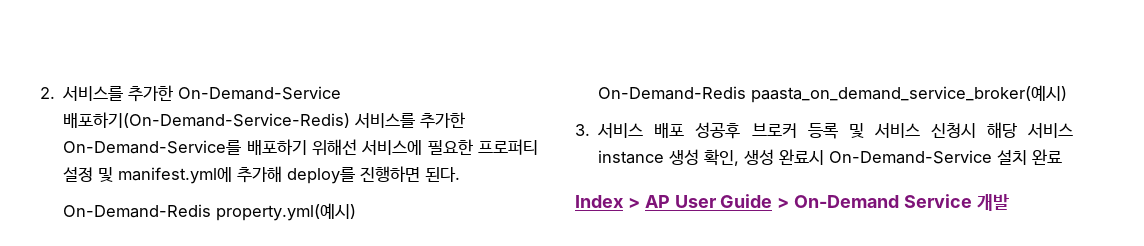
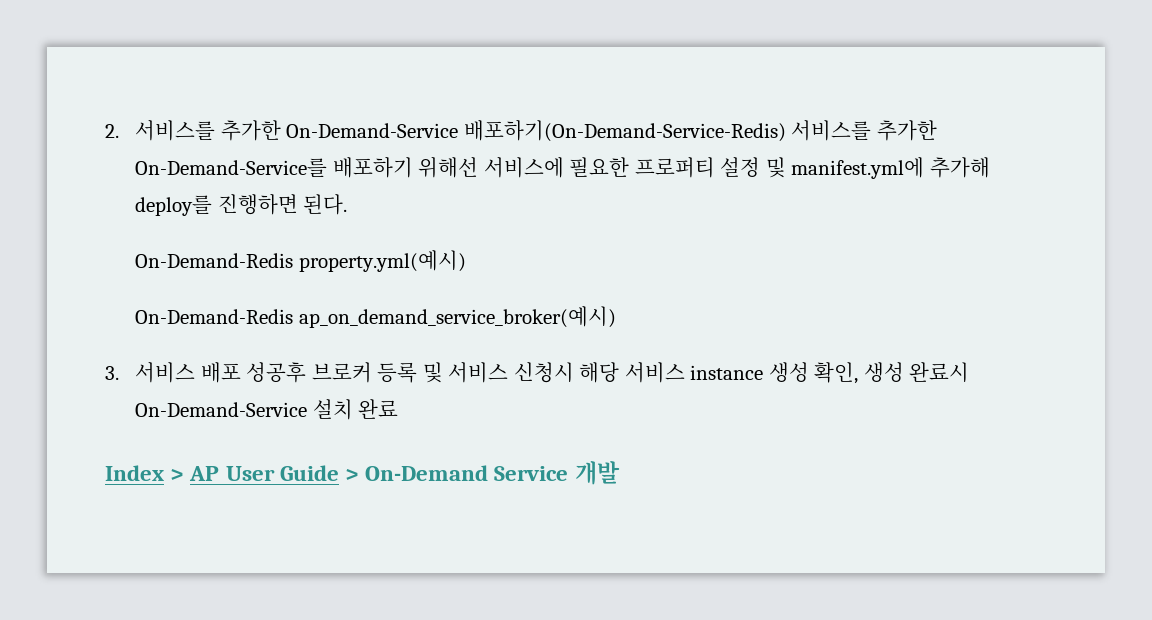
[750,85,1067,103] paasta_on_demand_service_broker(예시) -> [298,306,616,328] ap_on_demand_service_broker(예시)

